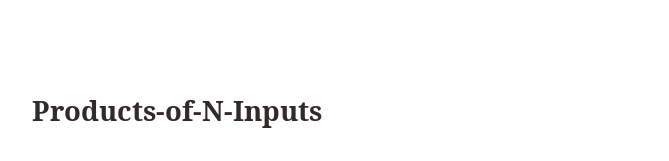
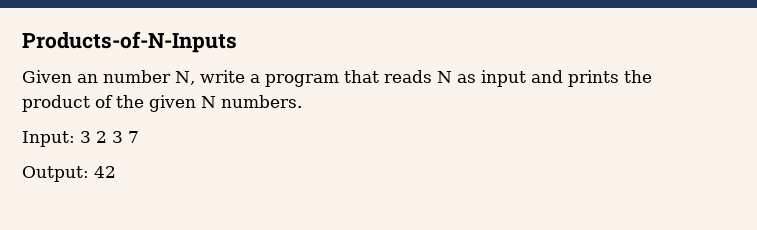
(322, 114) none -> [22,70,652,87] [22,95,302,112] [22,131,139,147] [22,166,116,182] // Given an number N, write a program that reads N as input and prints the product of the given N numbers. // Input: 3 2 3 7 // Output: 42

